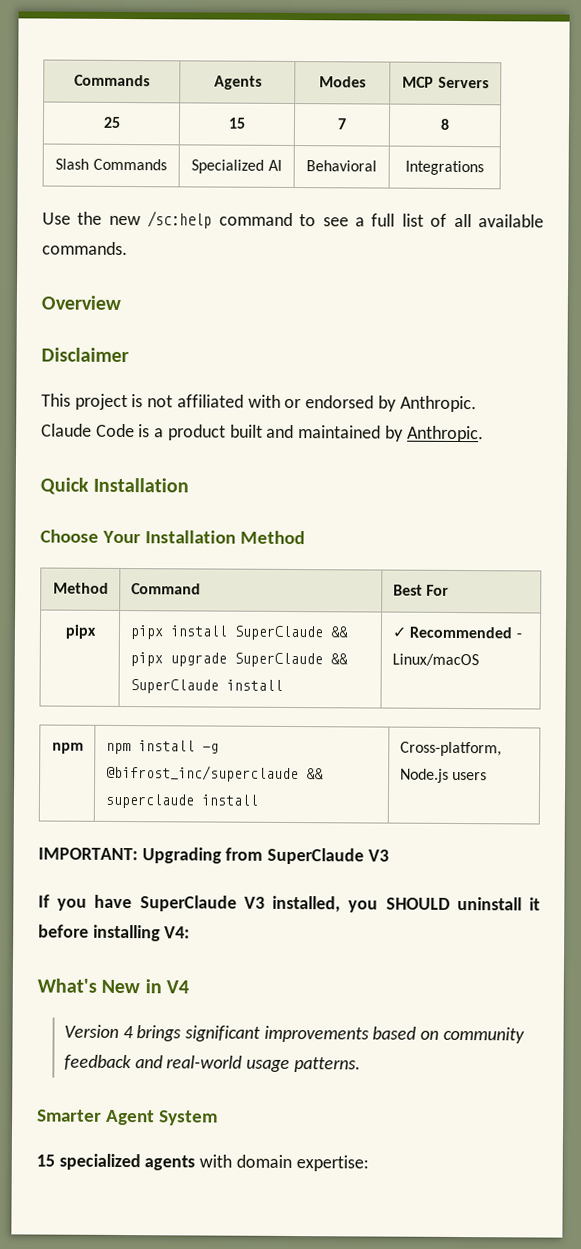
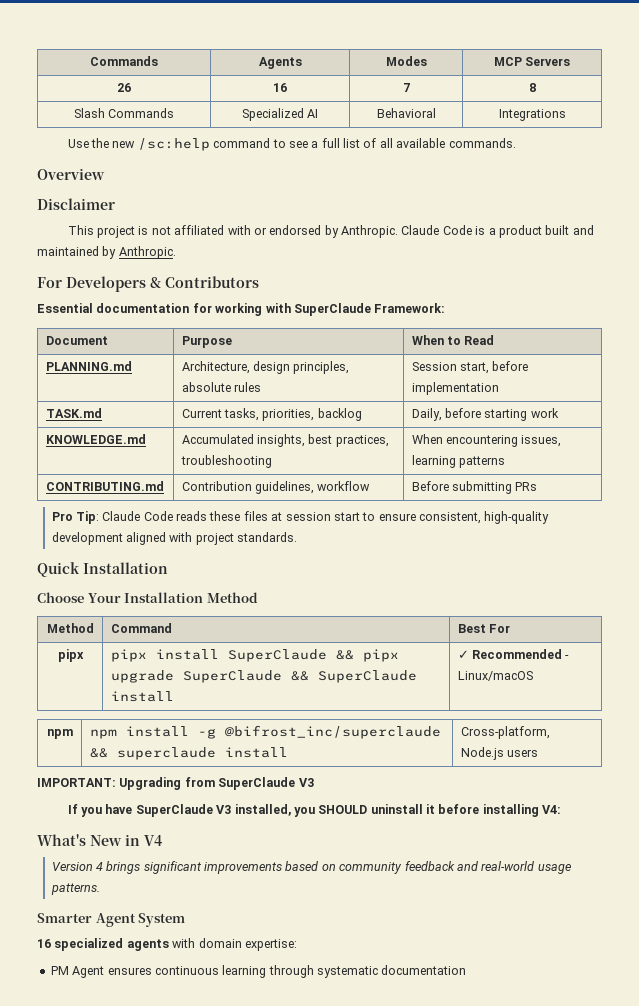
[102,116,121,128] [228,117,246,129] 25 | 15 -> [117,83,131,92] [273,83,287,92] 26 | 16
(477, 404) // -> (399, 231) none
(484, 434) none -> [37,276,259,292] [37,303,446,316] [45,336,108,345] [181,336,232,348] [411,335,495,345] [45,361,132,371] [181,361,350,374] [181,382,262,392] [411,361,529,374] [411,382,499,395] [45,408,102,418] [181,408,362,421] [411,408,559,421] [45,434,146,444] [181,434,389,447] [180,455,272,468] [411,434,562,447] [411,455,506,468] [45,481,164,491] [181,481,371,494] [411,481,538,494] [51,511,550,524] [51,532,298,545] // For Developers & Contributors // Essential documentation for working with SuperClaude Framework: // Document | Purpose | When to Read // PLANNING.md | Architecture, design principles, absolute rules | Session start, before implementation // TASK.md | Current tasks, priorities, backlog | Daily, before starting work // KNOWLEDGE.md | Accumulated insights, best practices, troubleshooting | When encountering issues, learning patterns // CONTRIBUTING.md | Contribution guidelines, workflow | Before submitting PRs // Pro Tip: Claude Code reads these files at session start to ensure consistent, high-quality development aligned with project standards.
[36,1154,55,1167] 15 -> [37,939,51,948] 16
(369, 1163) none -> [50,965,467,978] // PM Agent ensures continuous learning through systematic documentation

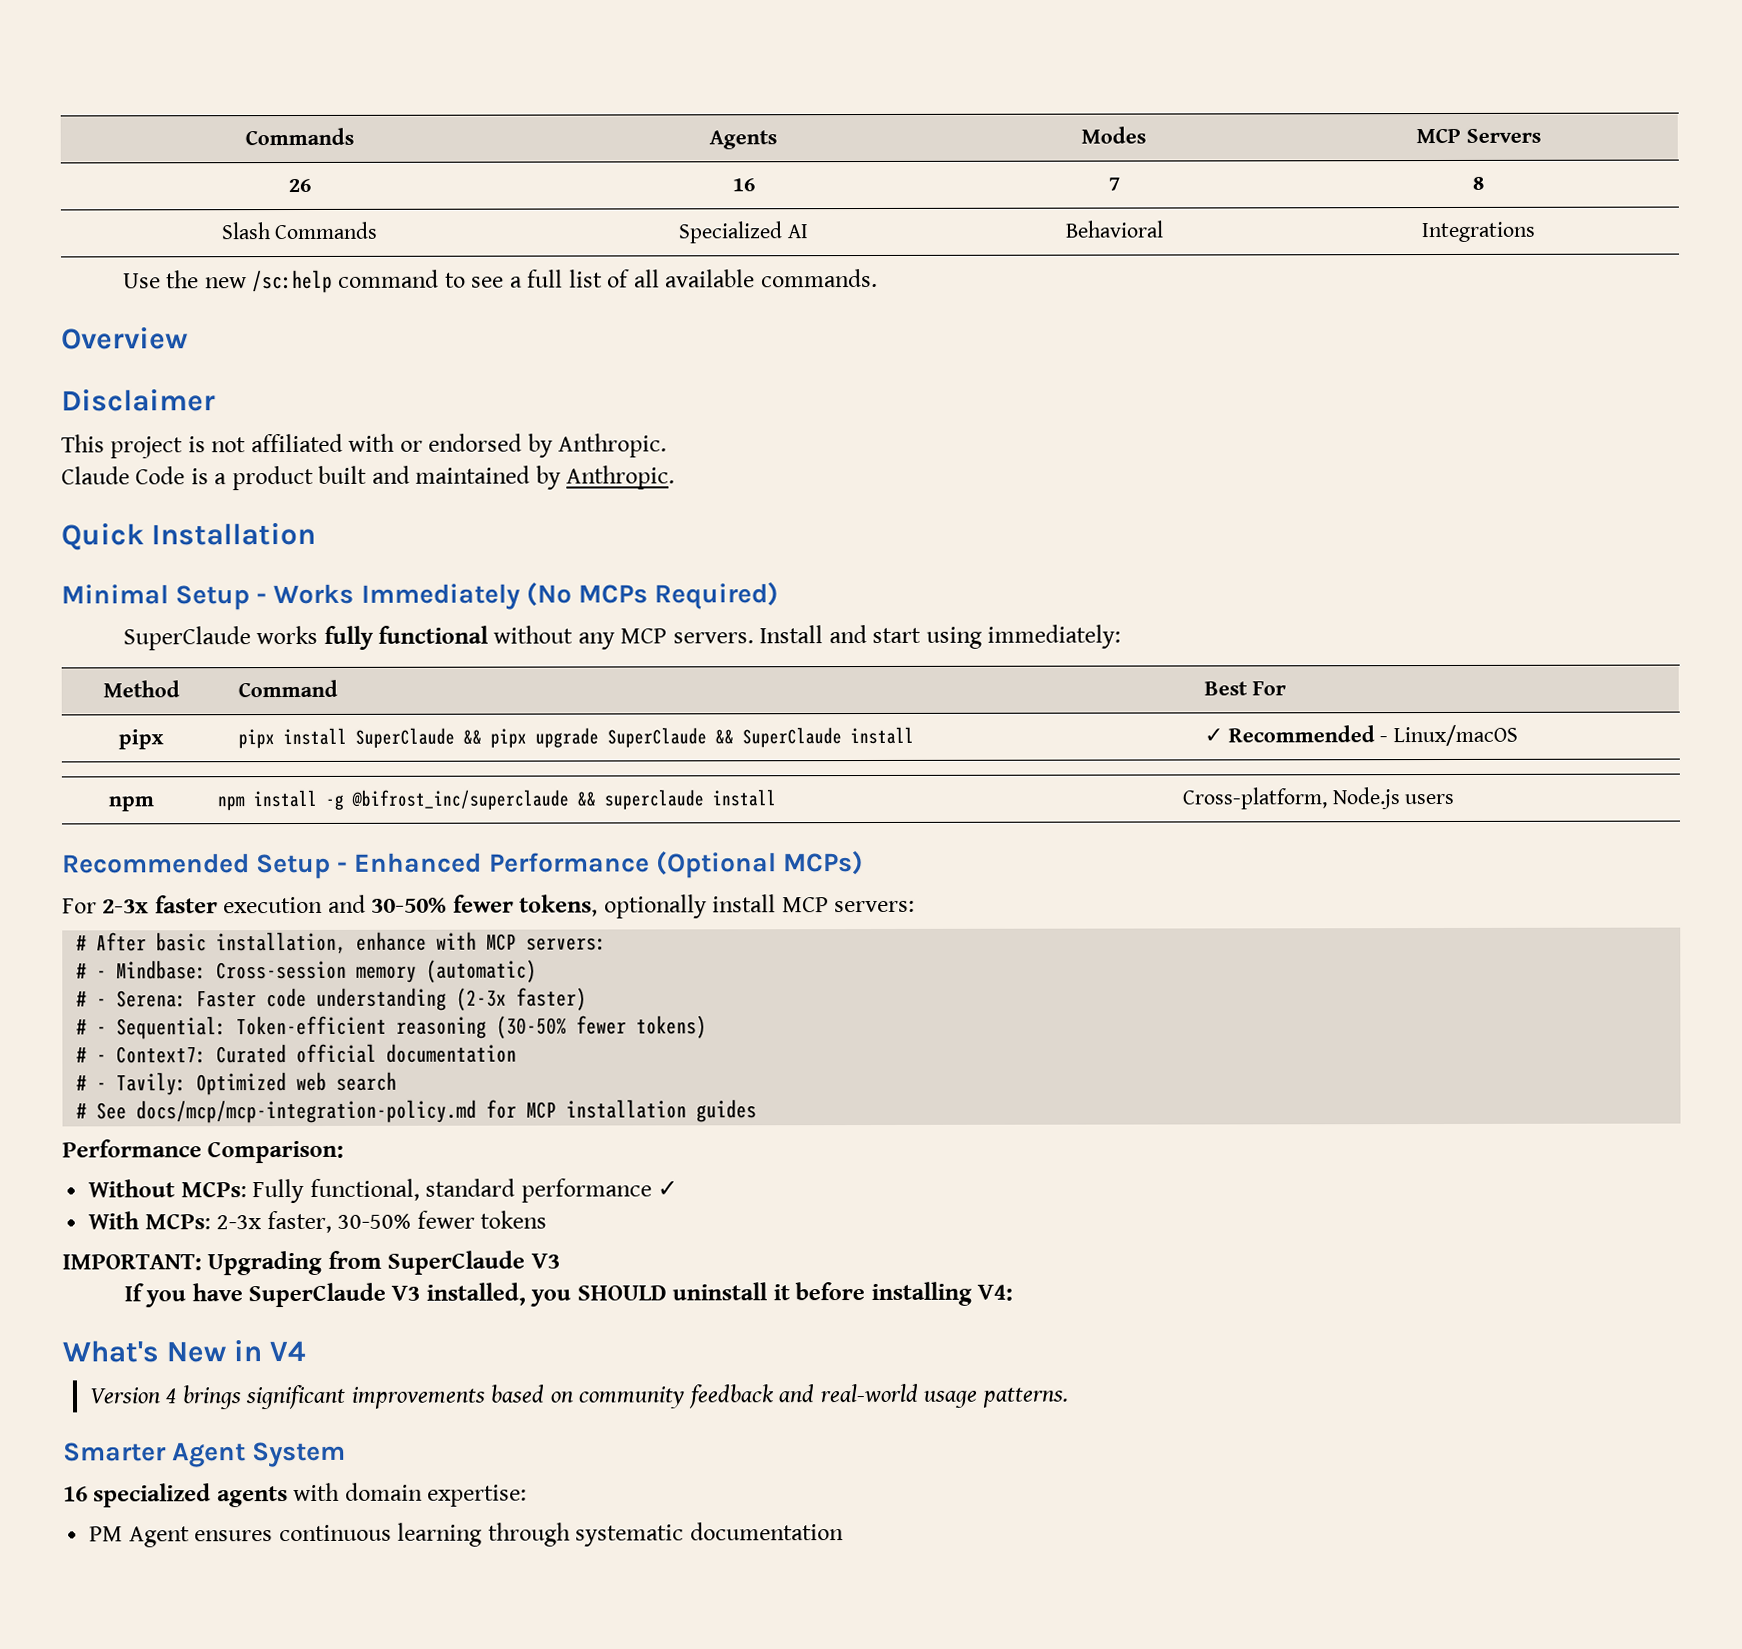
(399, 231) none -> (668, 445) //
[37,276,259,292] [37,303,446,316] [45,336,108,345] [181,336,232,348] [411,335,495,345] [45,361,132,371] [181,361,350,374] [181,382,262,392] [411,361,529,374] [411,382,499,395] [45,408,102,418] [181,408,362,421] [411,408,559,421] [45,434,146,444] [181,434,389,447] [180,455,272,468] [411,434,562,447] [411,455,506,468] [45,481,164,491] [181,481,371,494] [411,481,538,494] [51,511,550,524] [51,532,298,545] [37,562,168,577] [37,592,258,603] For Developers & Contributors // Essential documentation for working with SuperClaude Framework: // Document | Purpose | When to Read // PLANNING.md | Architecture, design principles, absolute rules | Session start, before implementation // TASK.md | Current tasks, priorities, backlog | Daily, before starting work // KNOWLEDGE.md | Accumulated insights, best practices, troubleshooting | When encountering issues, learning patterns // CONTRIBUTING.md | Contribution guidelines, workflow | Before submitting PRs // Pro Tip: Claude Code reads these files at session start to ensure consistent, high-quality development aligned with project standards. // Quick Installation // Choose Your Installation Method -> [61,522,316,551] [61,582,780,611] [122,624,1122,651] Quick Installation // Minimal Setup - Works Immediately (No MCPs Required) // SuperClaude works fully functional without any MCP servers. Install and start using immediately:
(539, 753) none -> [62,851,864,880] [62,894,916,919] [76,931,608,955] [76,959,538,983] [76,987,588,1011] [76,1015,708,1040] [76,1043,518,1064] [76,1071,398,1096] [76,1099,758,1124] [62,1139,345,1164] [88,1178,679,1204] [88,1210,548,1234] // Recommended Setup - Enhanced Performance (Optional MCPs) // For 2-3x faster execution and 30-50% fewer tokens, optionally install MCP servers: // # After basic installation, enhance with MCP servers: // # - Mindbase: Cross-session memory (automatic) // # - Serena: Faster code understanding (2-3x faster) // # - Sequential: Token-efficient reasoning (30-50% fewer tokens) // # - Context7: Curated official documentation // # - Tavily: Optimized web search // # See docs/mcp/mcp-integration-policy.md for MCP installation guides // Performance Comparison: // Without MCPs: Fully functional, standard performance ✓ // With MCPs: 2-3x faster, 30-50% fewer tokens

